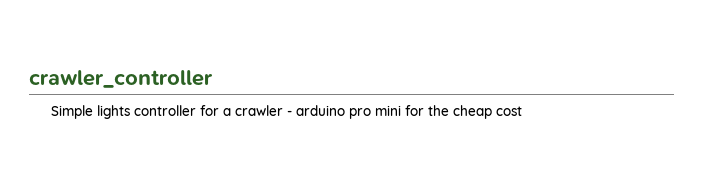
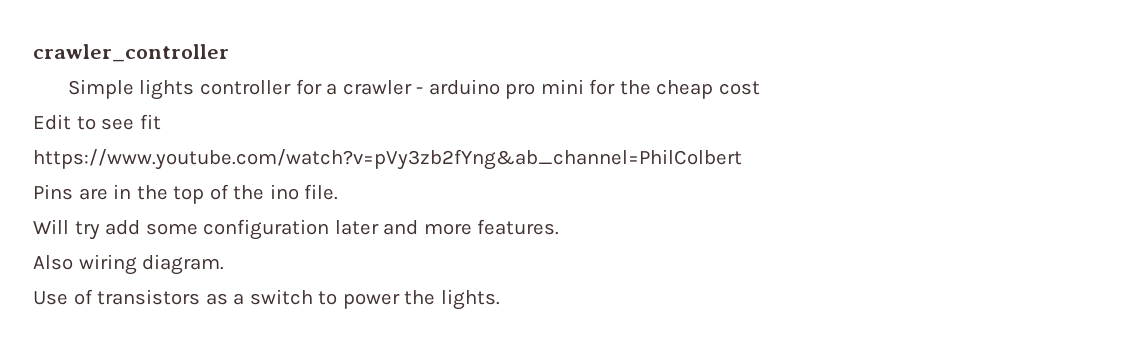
(523, 111) none -> [33,114,161,130] [33,149,742,170] [33,184,339,204] [33,219,560,240] [33,254,225,275] [33,289,500,310] // Edit to see fit // https://www.youtube.com/watch?v=pVy3zb2fYng&ab_channel=PhilColbert // Pins are in the top of the ino file. // Will try add some configuration later and more features. // Also wiring diagram. // Use of transistors as a switch to power the lights.

